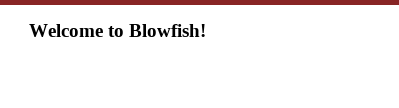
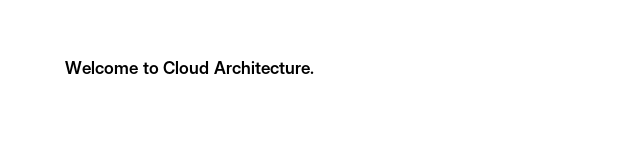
[129,24,207,37] Blowfish! -> [163,61,314,74] Cloud Architecture.

